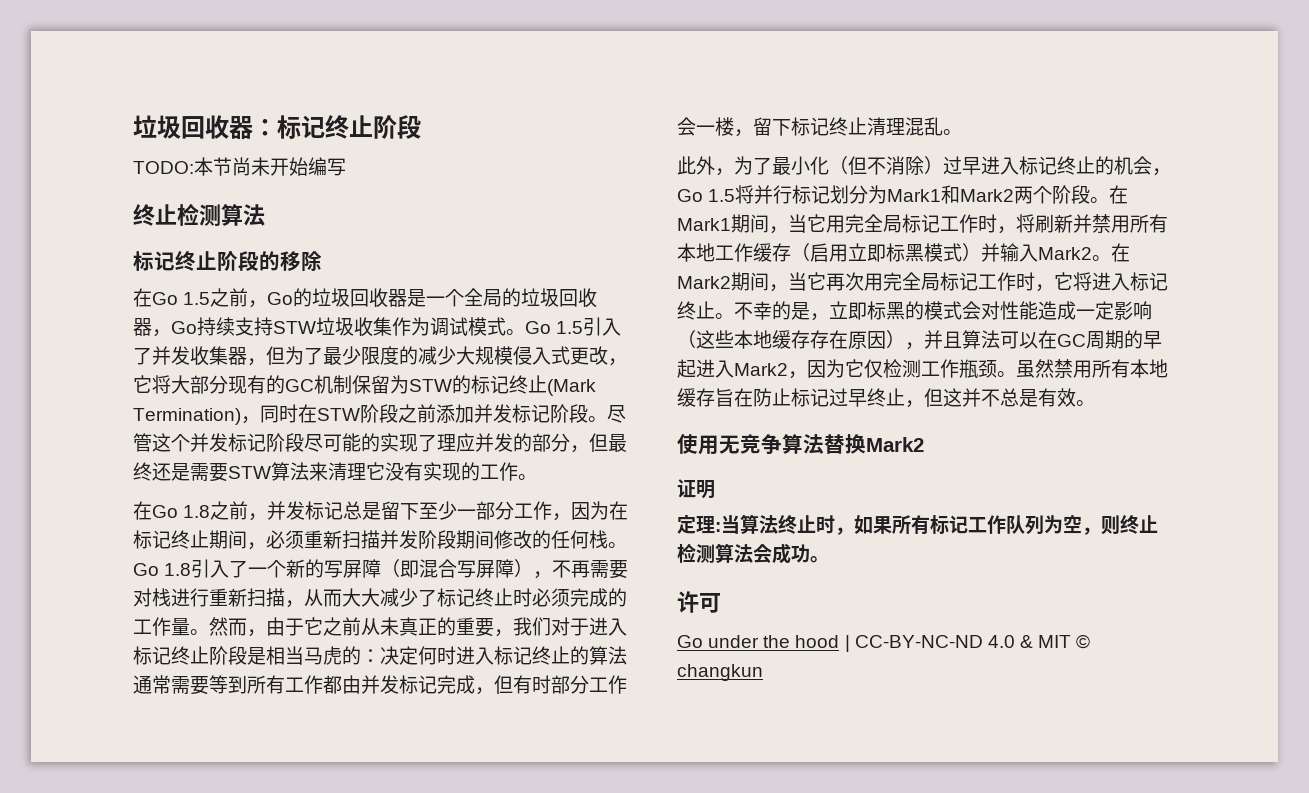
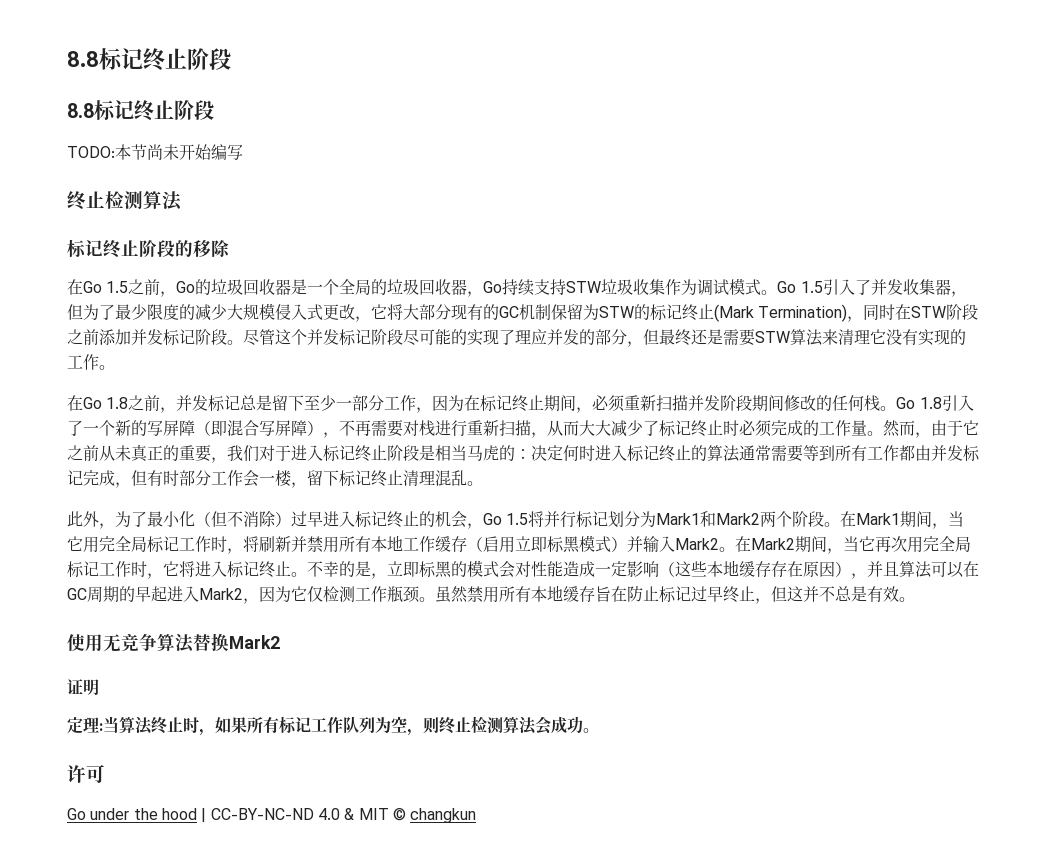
[133,115,277,139] 垃圾回收器： -> [67,48,231,71] [67,103,94,118] 8.8标记终止阶段 // 8.8

